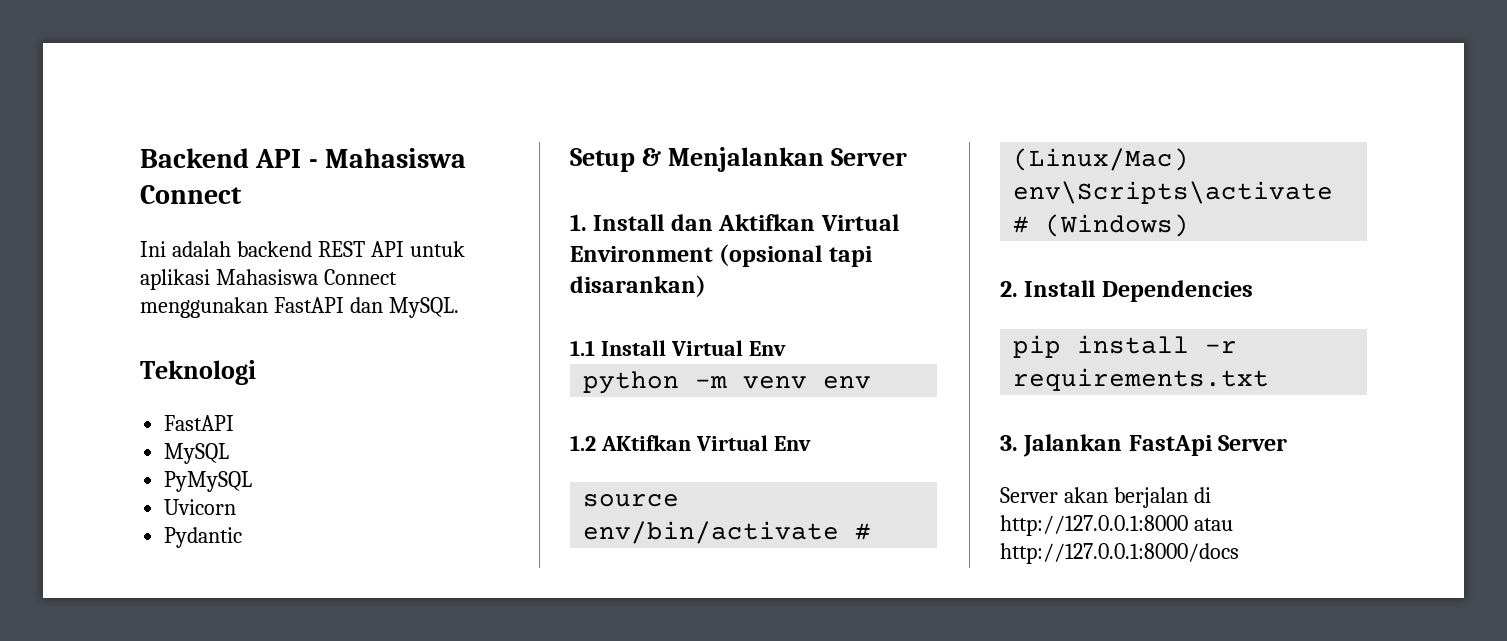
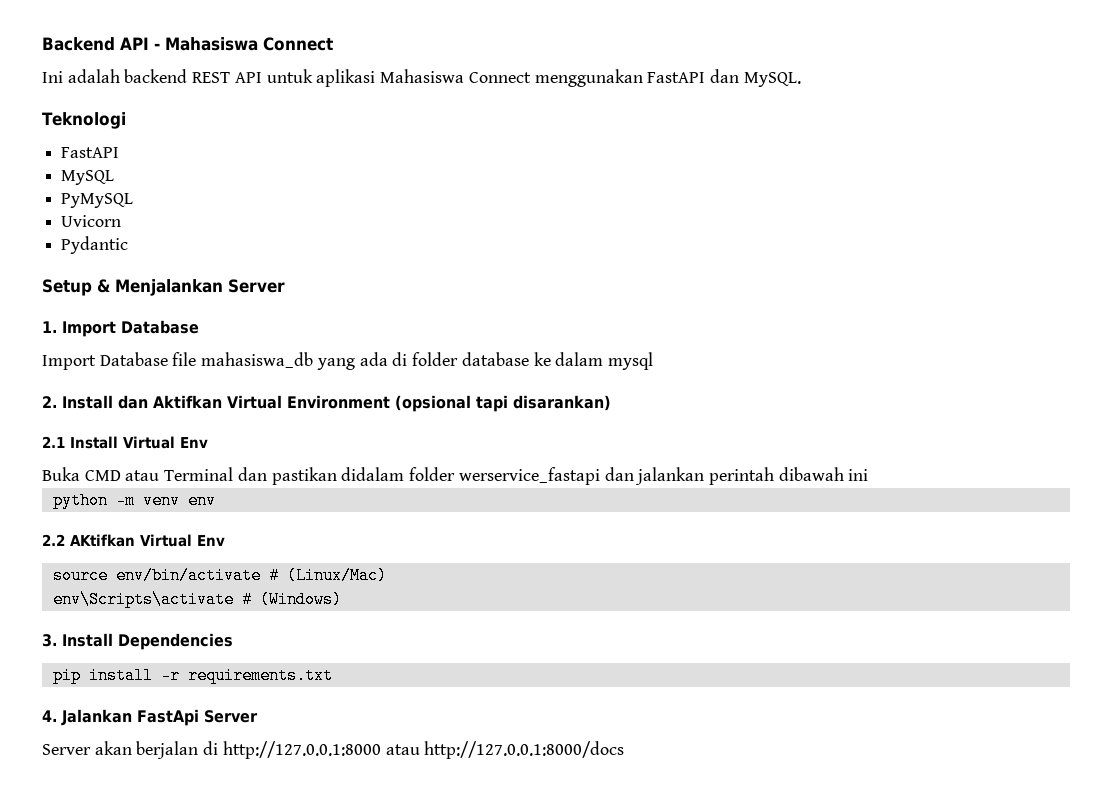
(587, 222) none -> [62,320,199,337] [42,352,653,370] [42,396,57,408] Import Database // Import Database file mahasiswa_db yang ada di folder database ke dalam mysql // 2.
[570,340,595,356] 1.1 -> [42,436,65,448] 2.1
(786, 348) none -> [42,467,869,485] // Buka CMD atau Terminal dan pastikan didalam folder werservice_fastapi dan jalankan perintah dibawah ini
[570,435,596,451] 1.2 -> [42,534,65,546] 2.2
[1000,281,1018,297] 2. -> [42,634,57,647] 3.
[1000,435,1018,451] 3. -> [42,710,57,722] 4.

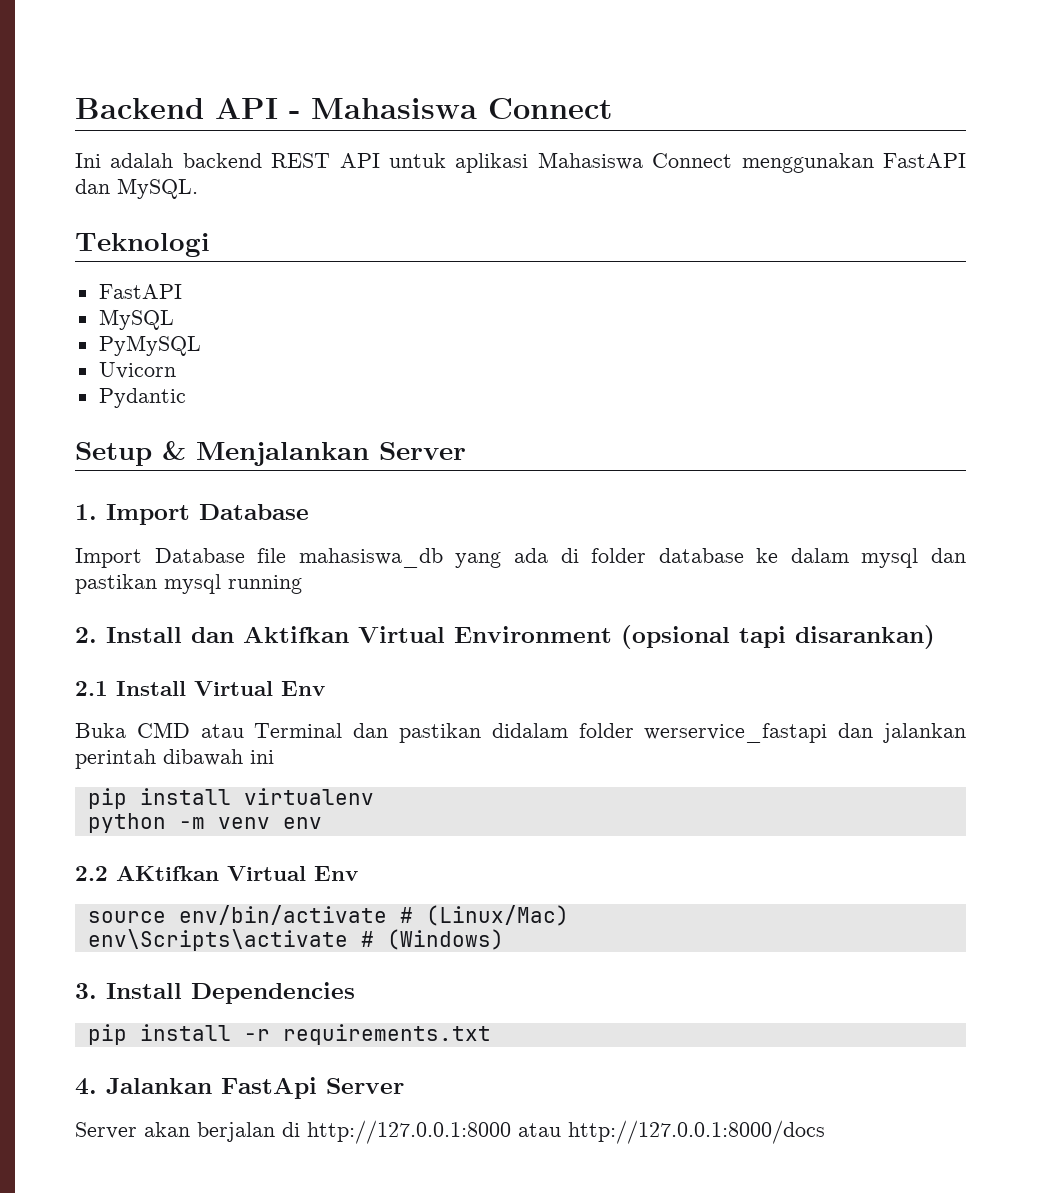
(653, 361) none -> [931,548,967,563] [75,574,302,594] dan pastikan mysql running
(869, 475) none -> [87,788,374,809] // pip install virtualenv

